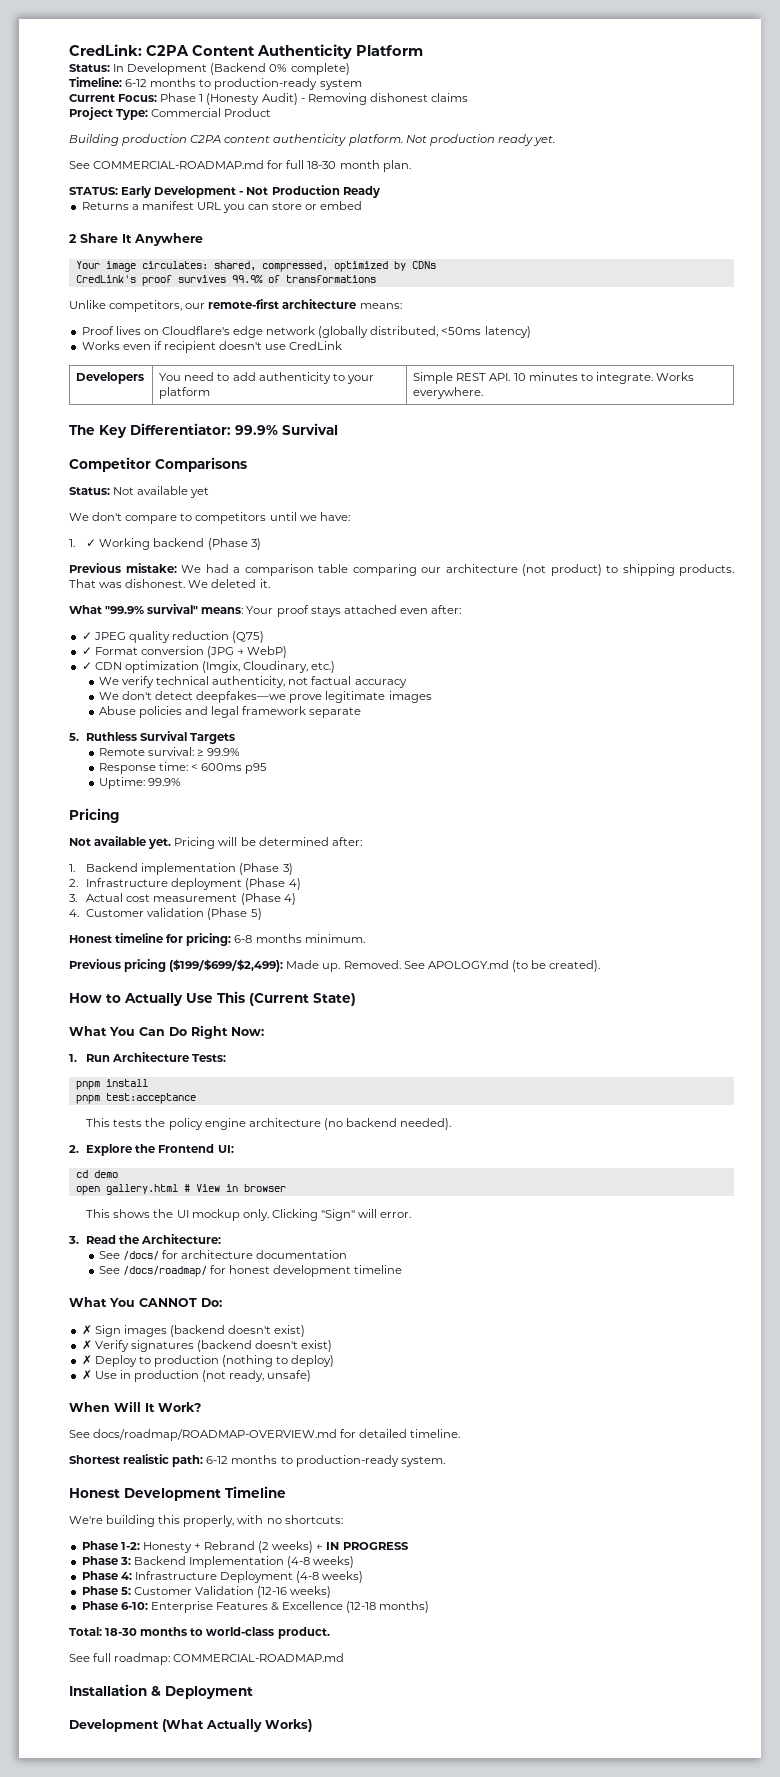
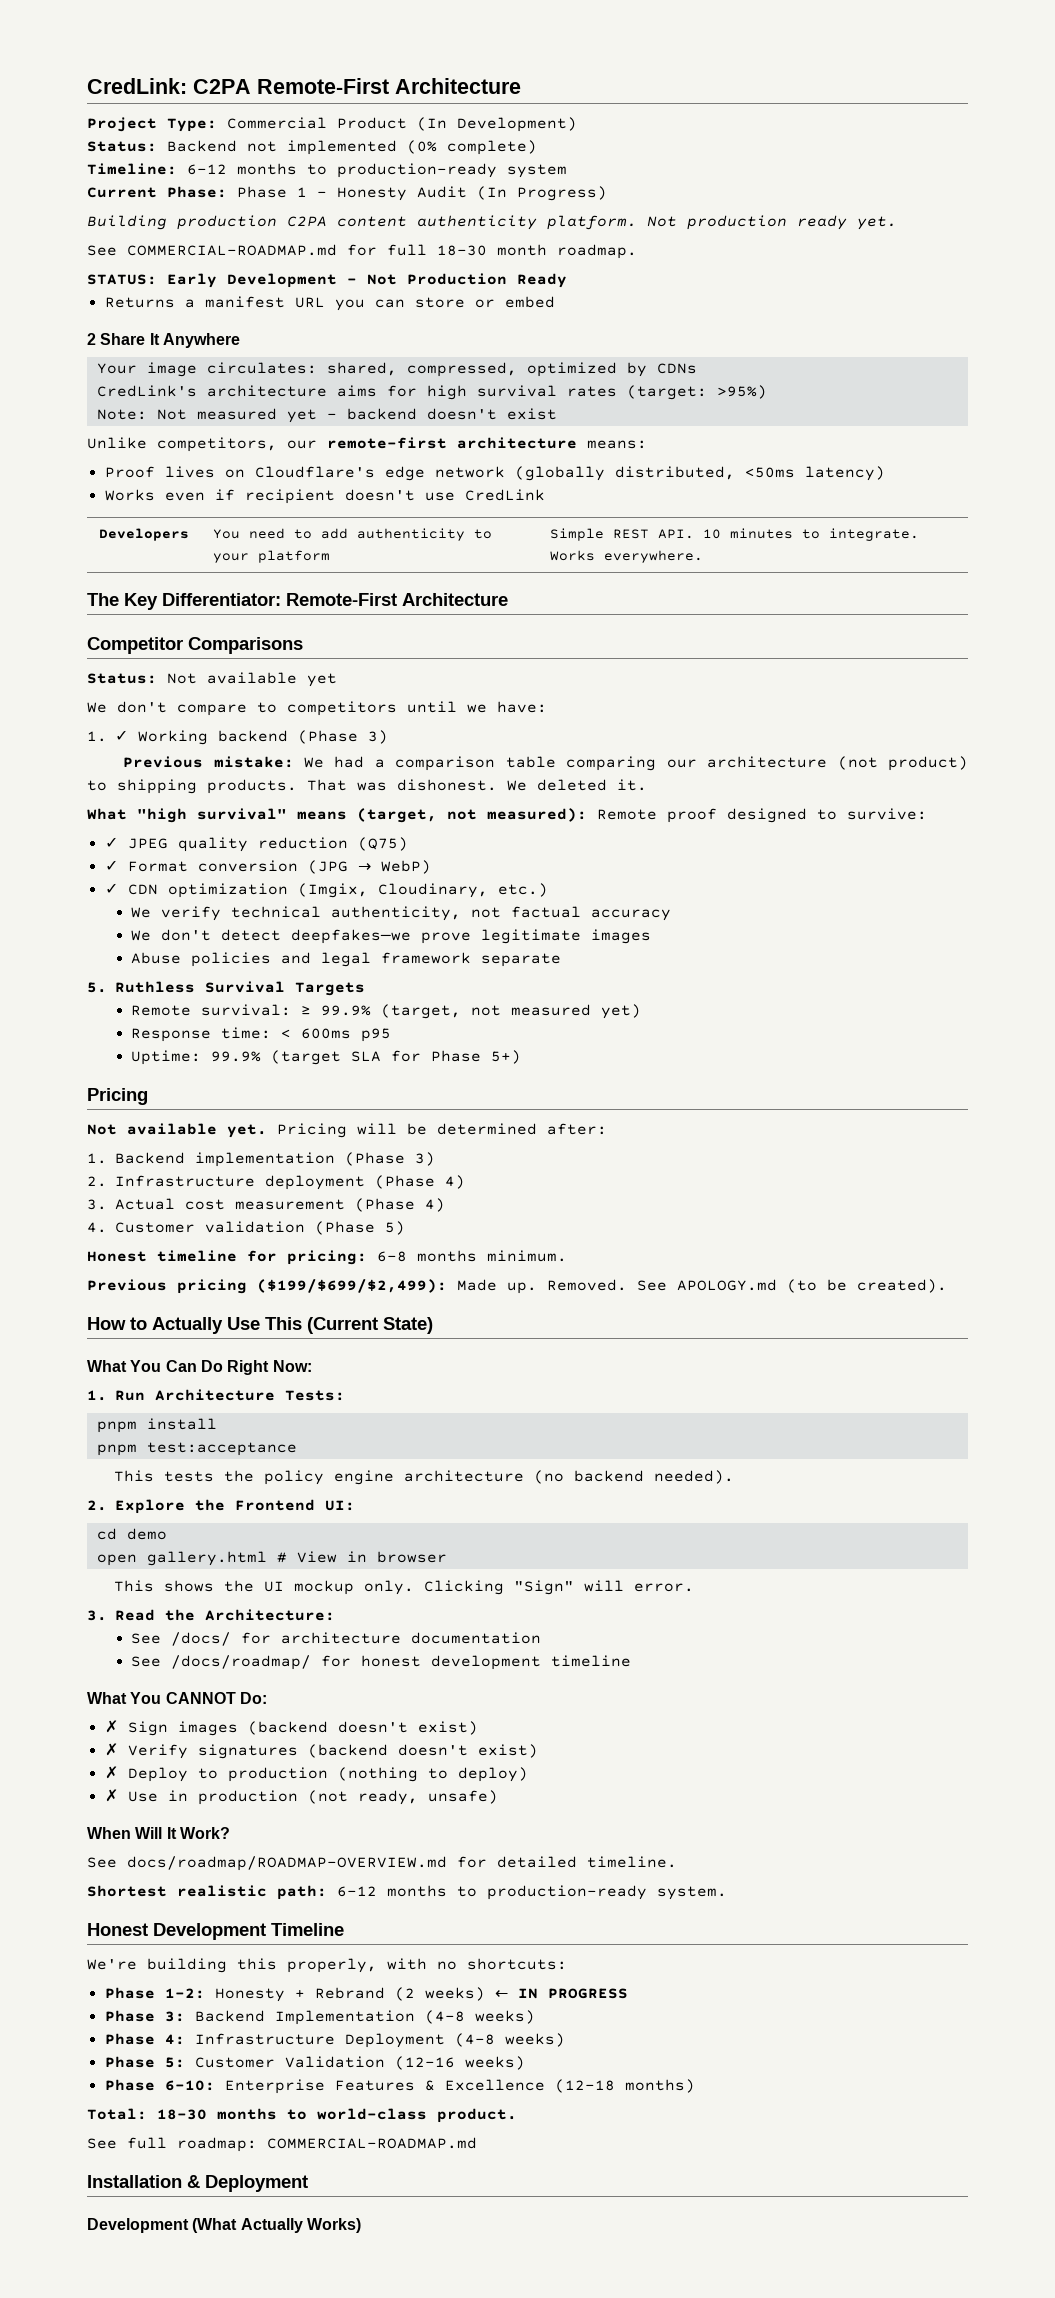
[192,44,423,59] [69,63,288,75] Content Authenticity Platform // Status: In Development (Backend 0% -> [257,78,521,94] [87,117,577,132] [87,140,437,155] Remote-First Architecture // Project Type: Commercial Product (In Development) // Status: Backend not implemented (0%
[118,94,158,102] Focus: -> [167,186,227,198] Phase:
[206,93,468,105] [69,107,272,120] (Honesty Audit) - Removing dishonest claims // Project Type: Commercial Product -> [317,186,607,201] - Honesty Audit (In Progress)
[382,160,411,172] plan. -> [557,244,637,259] roadmap.
[141,275,376,286] proof survives 99.9% of transformations -> [206,385,767,400] [96,408,557,423] architecture aims for high survival rates (target: >95%) // Note: Not measured yet - backend doesn't exist
[235,423,338,435] 99.9% Survival -> [286,593,508,606] Remote-First Architecture
[105,604,461,617] "99.9% survival" means: Your proof stays attached even after: -> [137,808,927,823] "high survival" means (target, not measured): Remote proof designed to survive:
(241, 752) none -> [381,1004,642,1019] (target, not measured yet)
(182, 782) none -> [271,1050,522,1065] (target SLA for Phase 5+)

